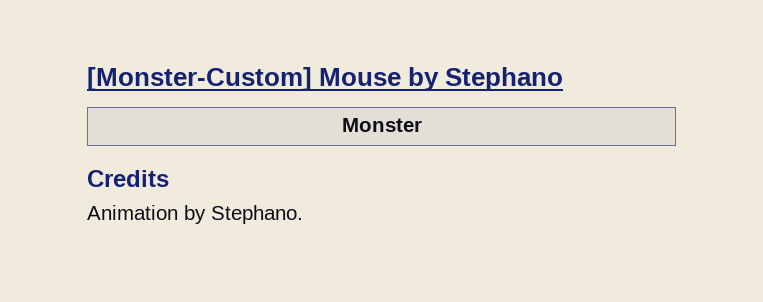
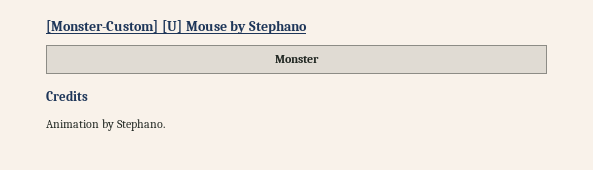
(312, 79) none -> [161,20,182,33] [U]

